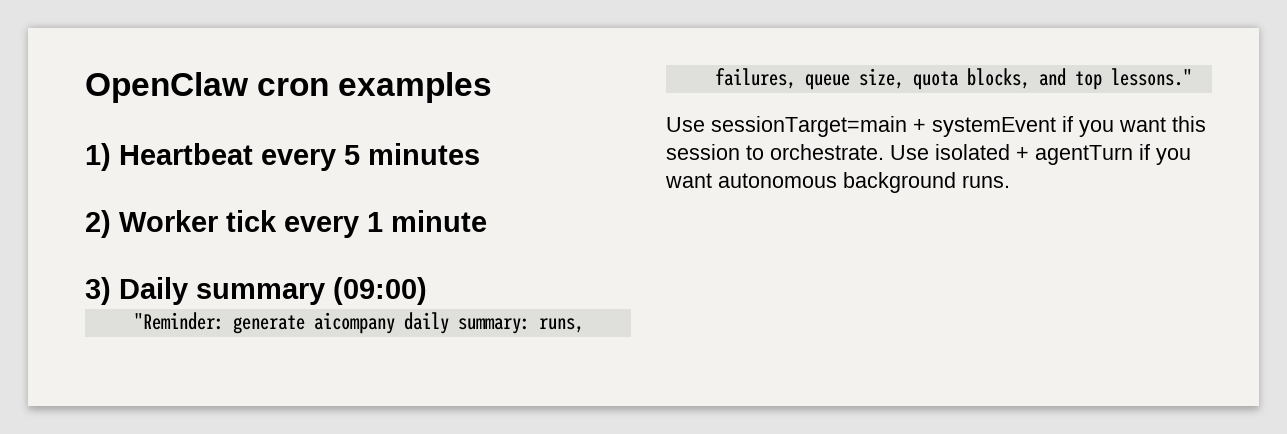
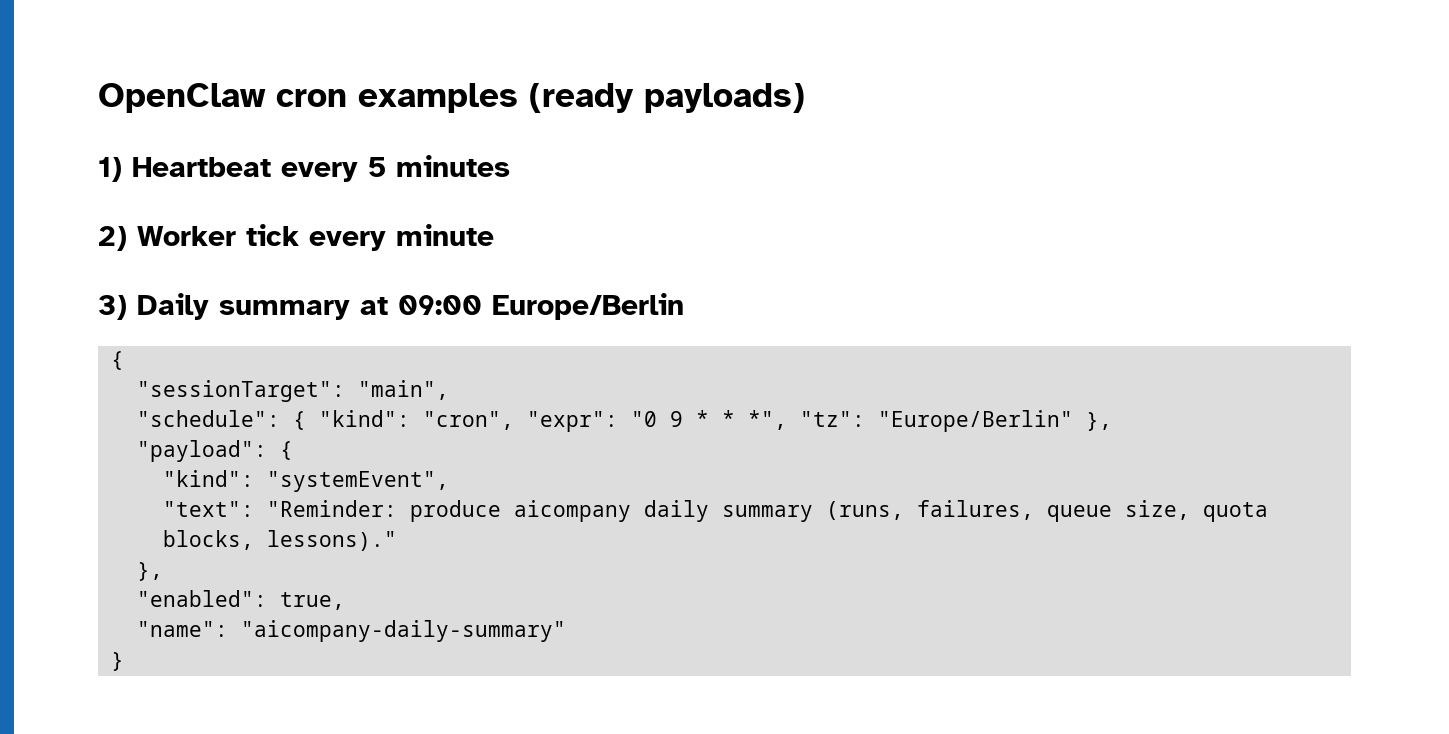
(493, 87) none -> [529,83,805,113] (ready payloads)
[367,212,383,232] 1 -> (386, 241) none
[333,277,427,305] [133,312,584,334] (09:00) // "Reminder: generate aicompany daily summary: runs, -> [360,293,684,320] [111,351,125,370] [137,380,450,402] [137,410,1113,432] [137,440,294,462] [163,470,450,492] [163,500,905,522] at 09:00 Europe/Berlin // { // "sessionTarget": "main", // "schedule": { "kind": "cron", "expr": "0 9 * * *", "tz": "Europe/Berlin" }, // "payload": { // "kind": "systemEvent", // "text": "Reminder: produce aicompany daily summary (runs,
[1038,68,1192,90] [666,116,1206,137] [666,144,1191,165] [665,172,1010,193] and top lessons." // Use sessionTarget=main + systemEvent if you want this session to orchestrate. Use isolated + agentTurn if you want autonomous background runs. -> [267,530,398,551] [137,562,164,581] [137,590,346,610] [137,620,567,642] [111,652,125,671] lessons)." // }, // "enabled": true, // "name": "aicompany-daily-summary" // }

